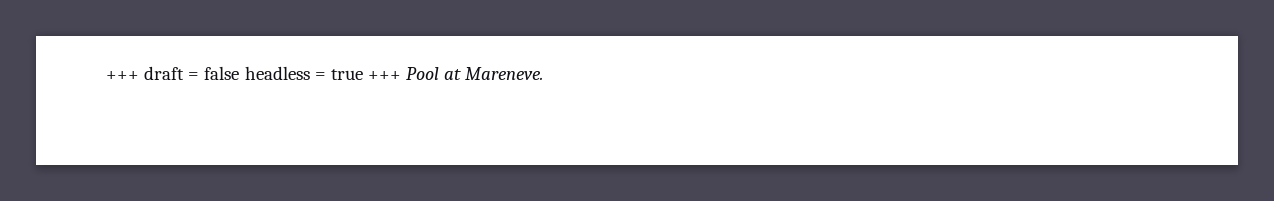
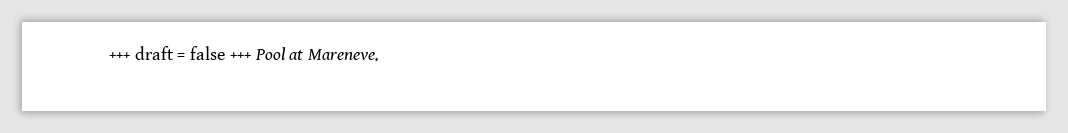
[244,66,363,80] headless = true -> (226, 53) none

